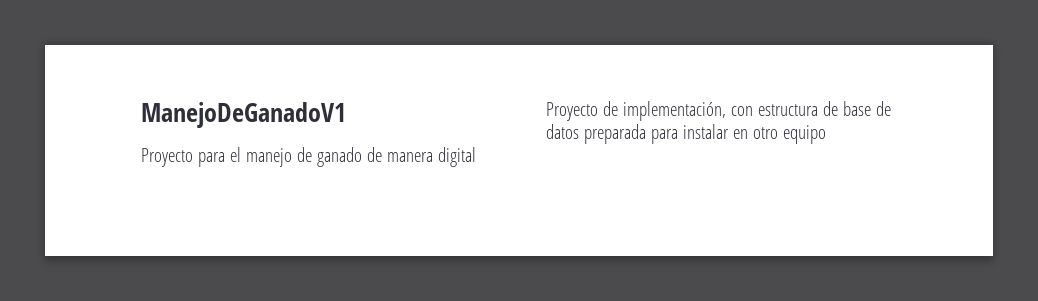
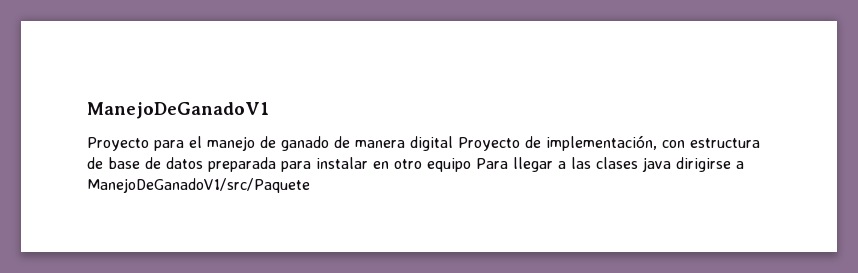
(826, 134) none -> [476,157,744,172] [87,178,310,193] Para llegar a las clases java dirigirse a ManejoDeGanadoV1/src/Paquete

